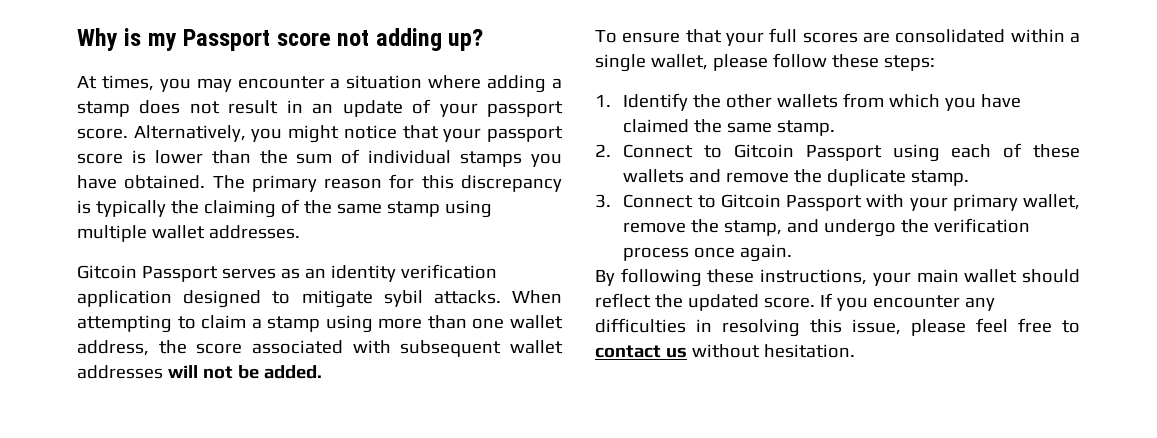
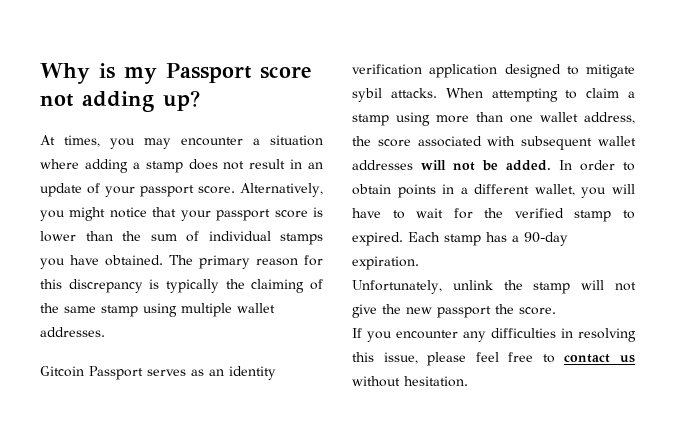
[595,28,1080,46] [595,53,935,72] [595,93,1022,111] [623,119,836,136] [595,143,1080,162] [623,169,970,186] [595,194,1080,211] [623,218,1031,237] [623,244,793,262] [595,268,1080,287] [595,293,815,311] // To ensure that your full scores are consolidated within a single wallet, please follow these steps: // 1. Identify the other wallets from which you have claimed the same stamp. // 2. Connect to Gitcoin Passport using each of these wallets and remove the duplicate stamp. // 3. Connect to Gitcoin Passport with your primary wallet, remove the stamp, and undergo the verification process once again. // By following these instructions, your main wallet should reflect the updated score. -> [559,160,635,171] [352,184,635,198] [352,208,635,222] [352,232,568,246] [352,256,419,270] [352,280,636,294] [352,304,556,318] In order to obtain points in a different wallet, you will have to wait for the verified stamp to expired. Each stamp has a 90-day expiration. // Unfortunately, unlink the stamp will not give the new passport the score. //

